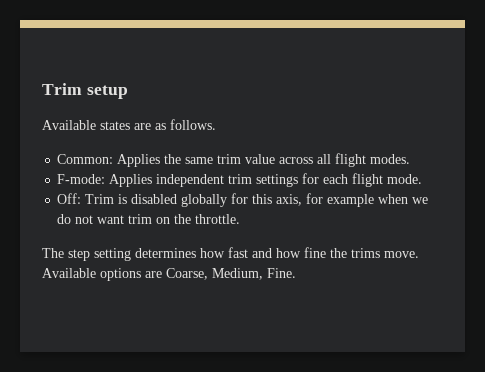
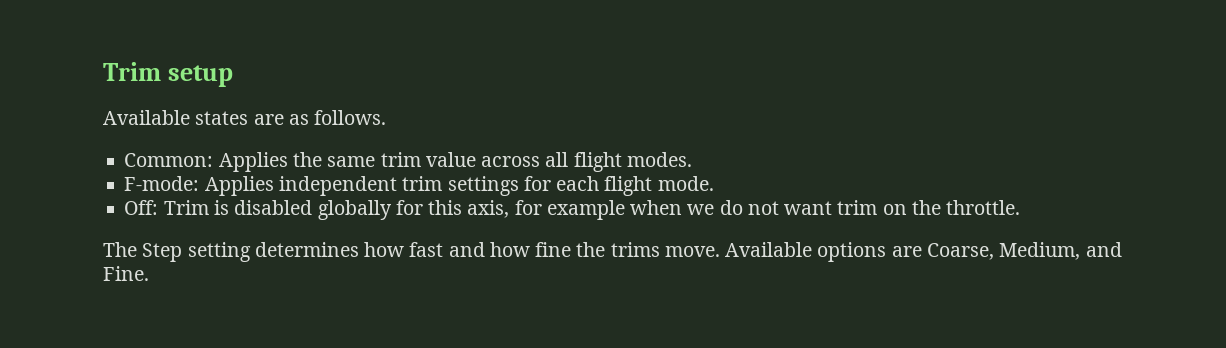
[68,249,90,261] step -> [142,243,183,262] Step
(263, 274) none -> [1085,242,1122,257] and

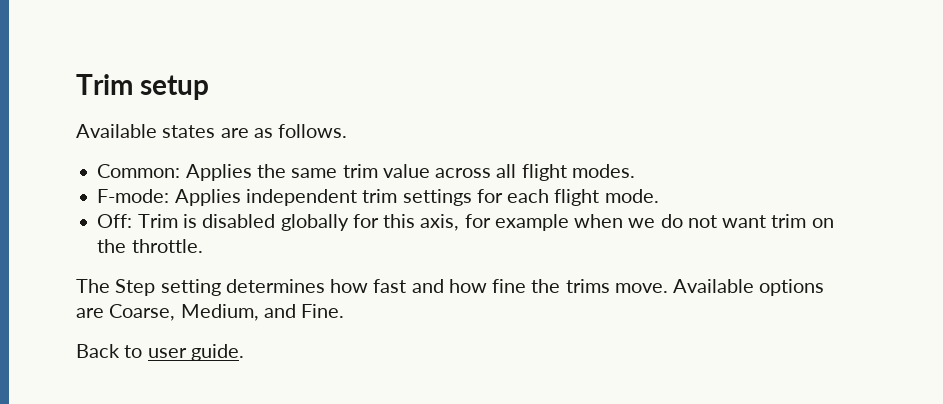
(149, 273) none -> [76,344,244,361] // Back to user guide.

